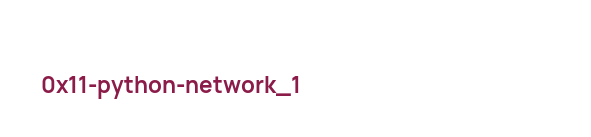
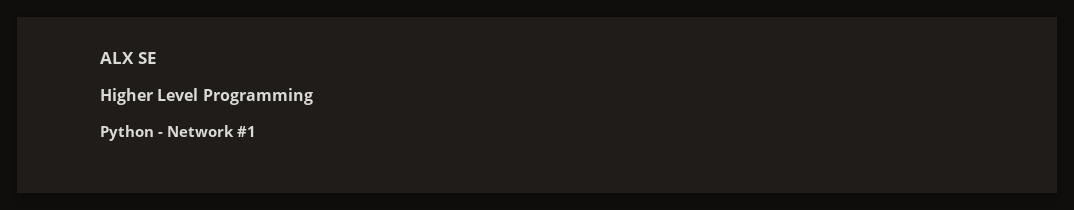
[41,76,301,99] 0x11-python-network_1 -> [100,52,157,64] [100,88,313,105] [100,125,256,141] ALX SE // Higher Level Programming // Python - Network #1

